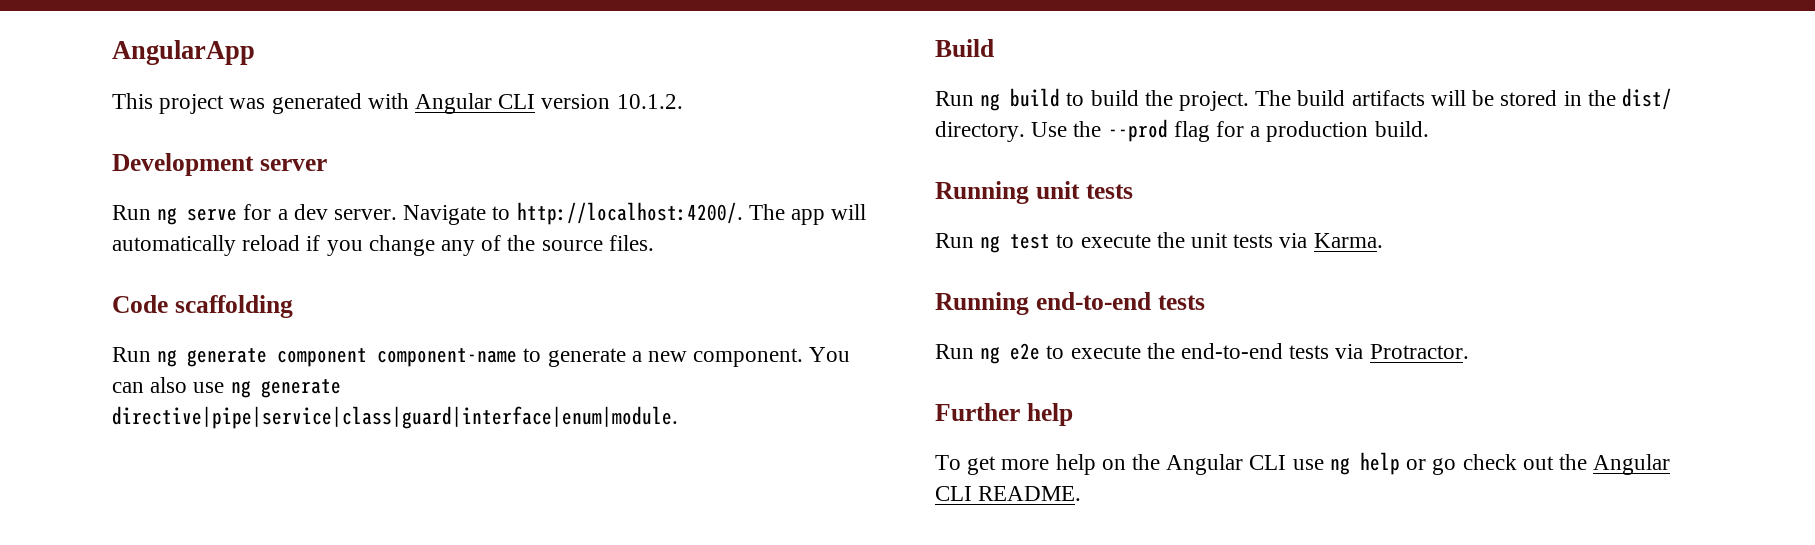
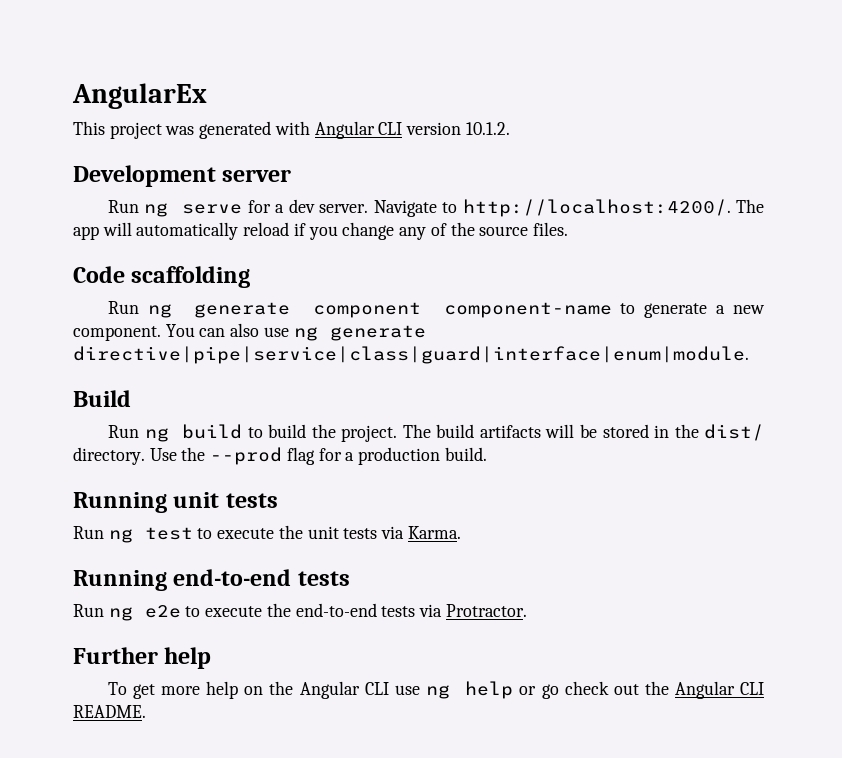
[112,40,255,65] AngularApp -> [72,83,207,109] AngularEx

